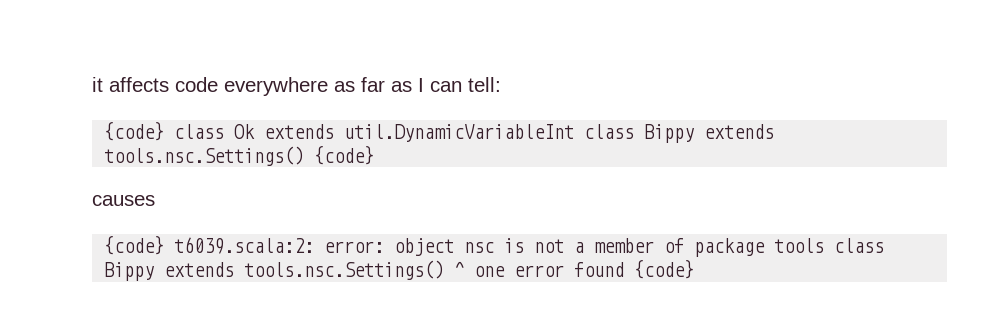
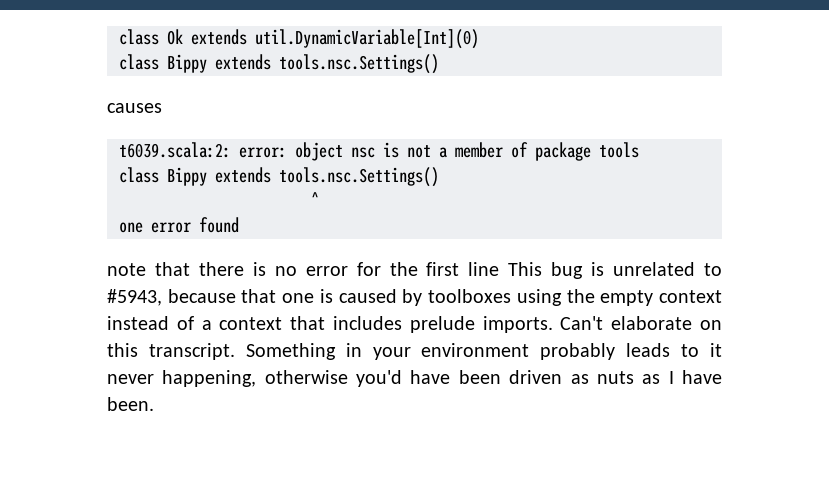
[92,77,501,96] [104,121,165,141] it affects code everywhere as far as I can tell: // {code} -> (119, 37) none
[344,124,775,143] [104,145,375,166] util.DynamicVariableInt class Bippy extends tools.nsc.Settings() {code} -> [255,29,479,49] [119,54,439,74] util.DynamicVariable[Int](0) // class Bippy extends tools.nsc.Settings()
[104,235,165,255] {code} -> (162, 108) none
[834,238,885,253] [104,260,445,281] class Bippy extends tools.nsc.Settings() -> [119,167,439,187] // class Bippy extends tools.nsc.Settings() //
(465, 269) none -> (319, 199) //
[634,259,695,279] {code} -> [107,262,723,279] [107,289,723,306] [107,316,722,333] [107,343,723,360] [107,370,723,387] [107,397,154,411] // note that there is no error for the first line This bug is unrelated to #5943, because that one is caused by toolboxes using the empty context instead of a context that includes prelude imports. Can't elaborate on this transcript. Something in your environment probably leads to it never happening, otherwise you'd have been driven as nuts as I have been.

